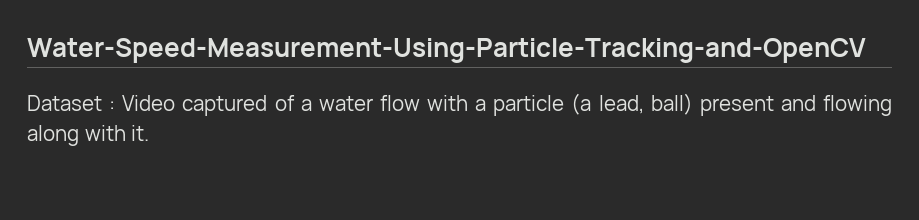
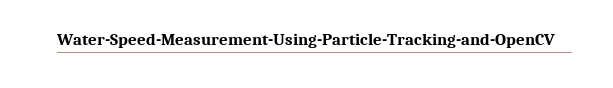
[27,93,892,116] [27,125,150,146] // Dataset : Video captured of a water flow with a particle (a lead, ball) present and flowing along with it. -> (555, 40) none

